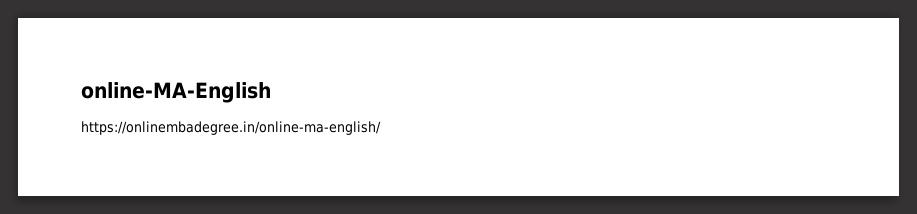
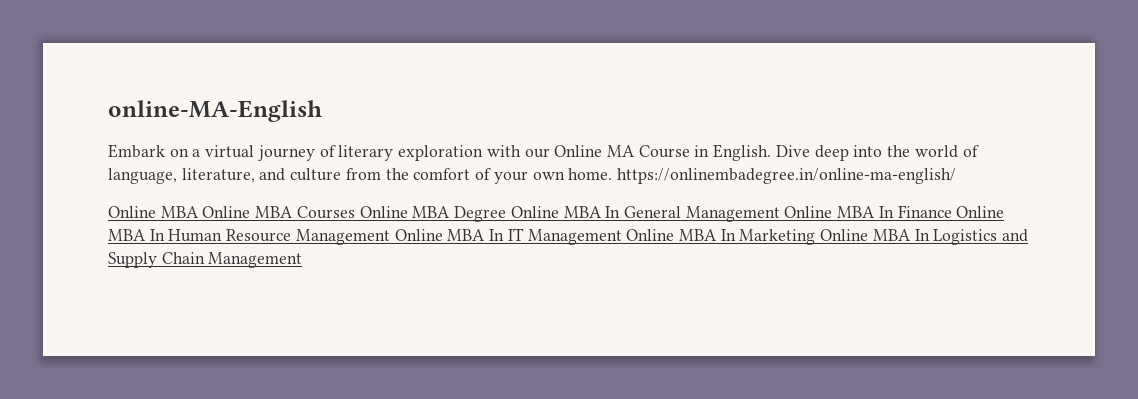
[81,121,381,135] https://onlinembadegree.in/online-ma-english/ -> [108,144,979,161] [108,168,956,184] [108,205,1005,222] [108,228,1029,245] [108,252,303,268] Embark on a virtual journey of literary exploration with our Online MA Course in English. Dive deep into the world of language, literature, and culture from the comfort of your own home. https://onlinembadegree.in/online-ma-english/ // Online MBA Online MBA Courses Online MBA Degree Online MBA In General Management Online MBA In Finance Online MBA In Human Resource Management Online MBA In IT Management Online MBA In Marketing Online MBA In Logistics and Supply Chain Management

